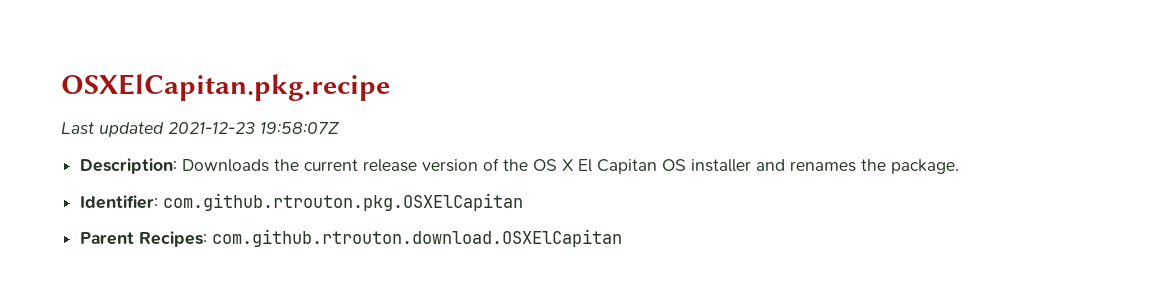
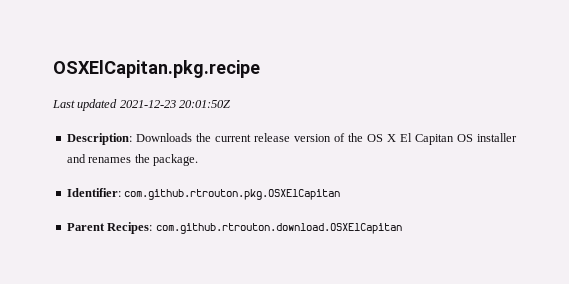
[260,122,340,134] 19:58:07Z -> [179,100,232,108] 20:01:50Z

